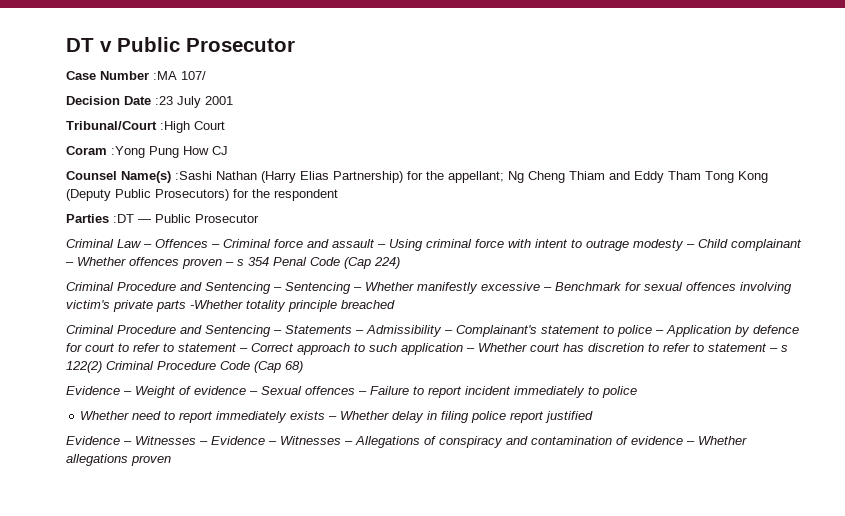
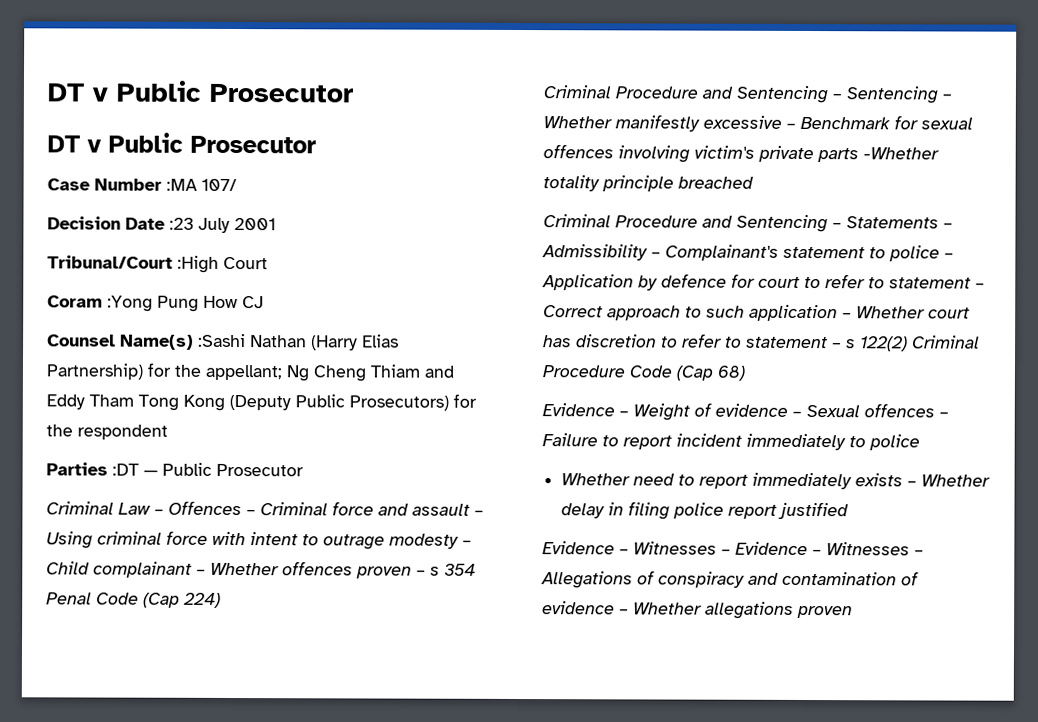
[66,37,295,52] DT v Public Prosecutor -> [47,80,353,103] [47,132,316,154] DT v Public Prosecutor // DT v Public Prosecutor

